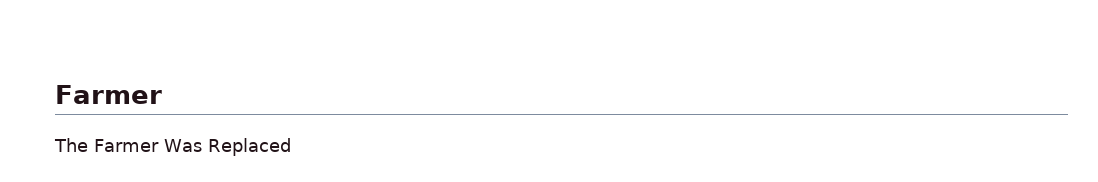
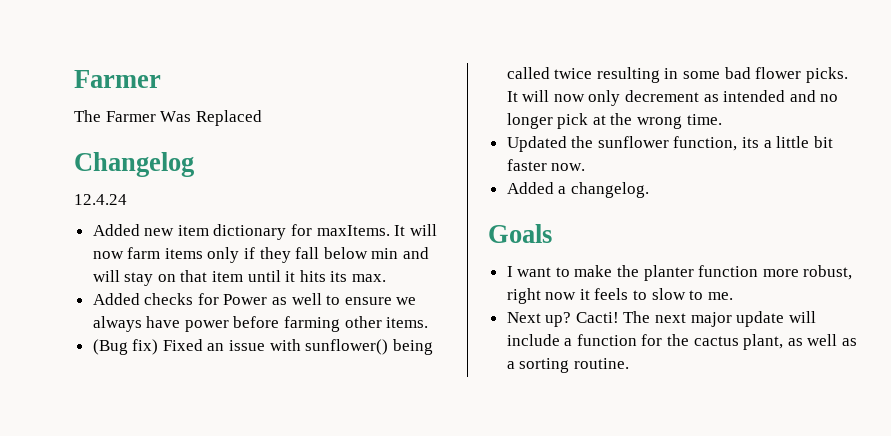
(291, 147) none -> [74,152,194,177] [74,194,127,205] [92,224,437,240] [92,247,430,263] [92,270,387,286] [92,293,417,305] [92,316,429,332] [92,339,433,355] [506,67,848,83] [506,90,839,106] [506,113,722,129] [506,136,833,152] [506,159,586,171] [506,182,649,198] [488,224,552,243] [506,265,853,281] [506,288,733,304] [506,311,816,327] [506,334,858,350] [506,358,629,373] // Changelog // 12.4.24 // Added new item dictionary for maxItems. It will now farm items only if they fall below min and will stay on that item until it hits its max. // Added checks for Power as well to ensure we always have power before farming other items. // (Bug fix) Fixed an issue with sunflower() being called twice resulting in some bad flower picks. It will now only decrement as intended and no longer pick at the wrong time. // Updated the sunflower function, its a little bit faster now. // Added a changelog. // Goals // I want to make the planter function more robust, right now it feels to slow to me. // Next up? Cacti! The next major update will include a function for the cactus plant, as well as a sorting routine.

